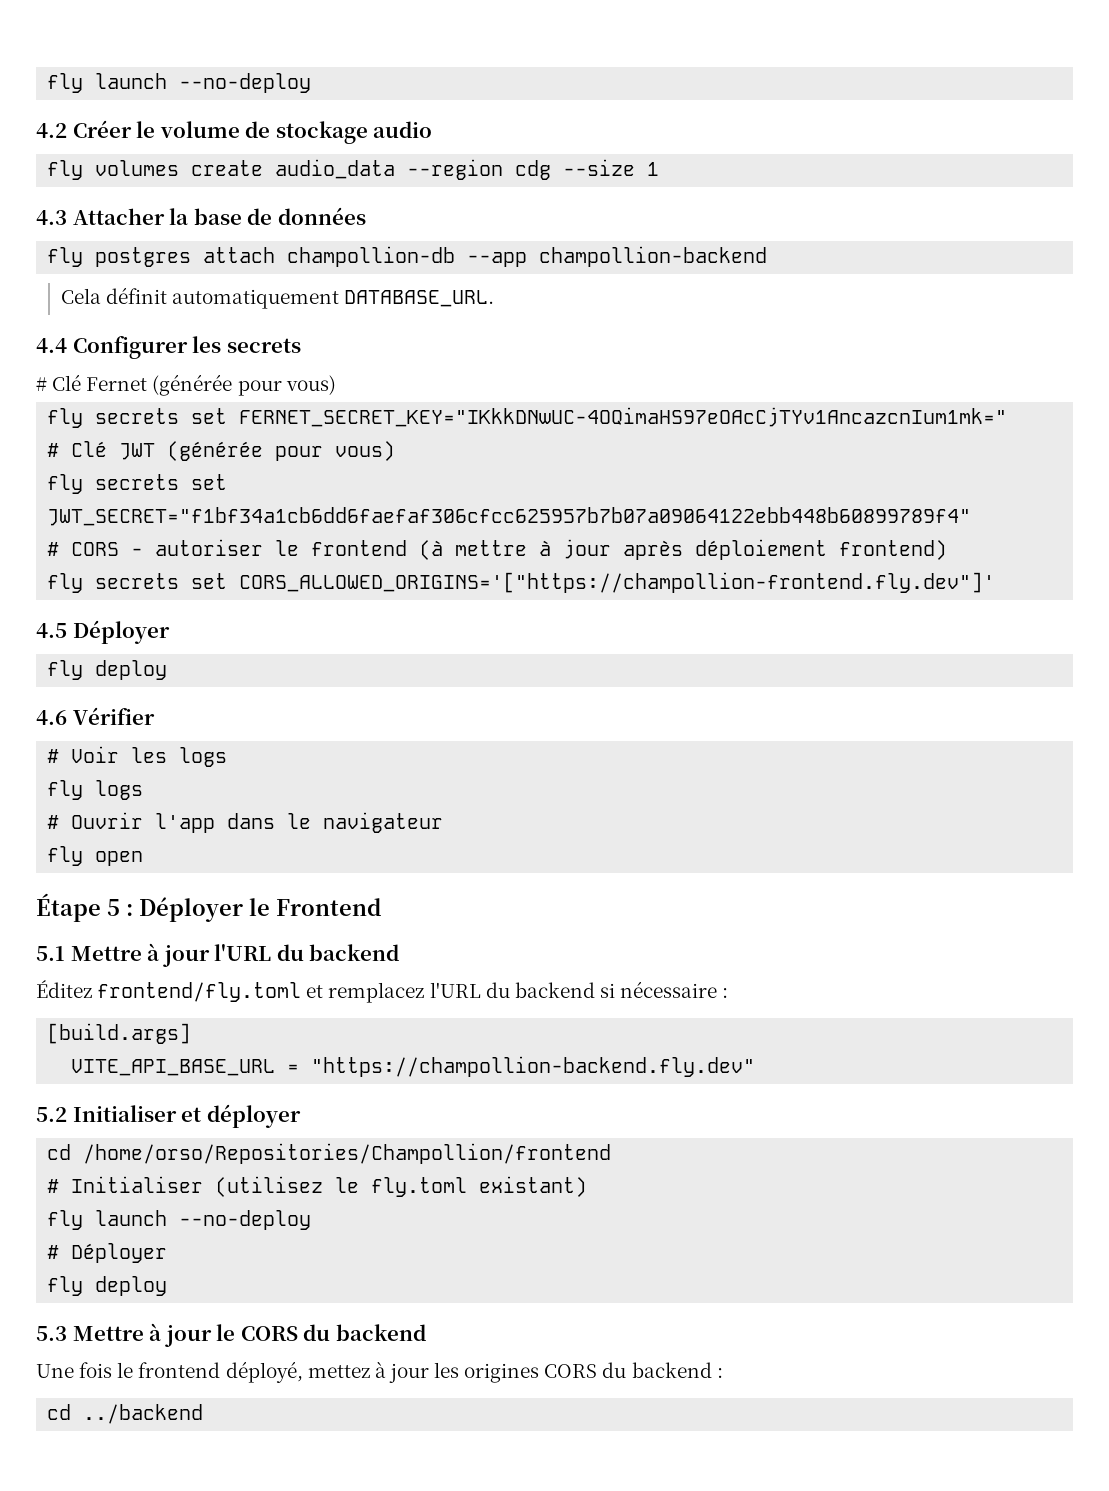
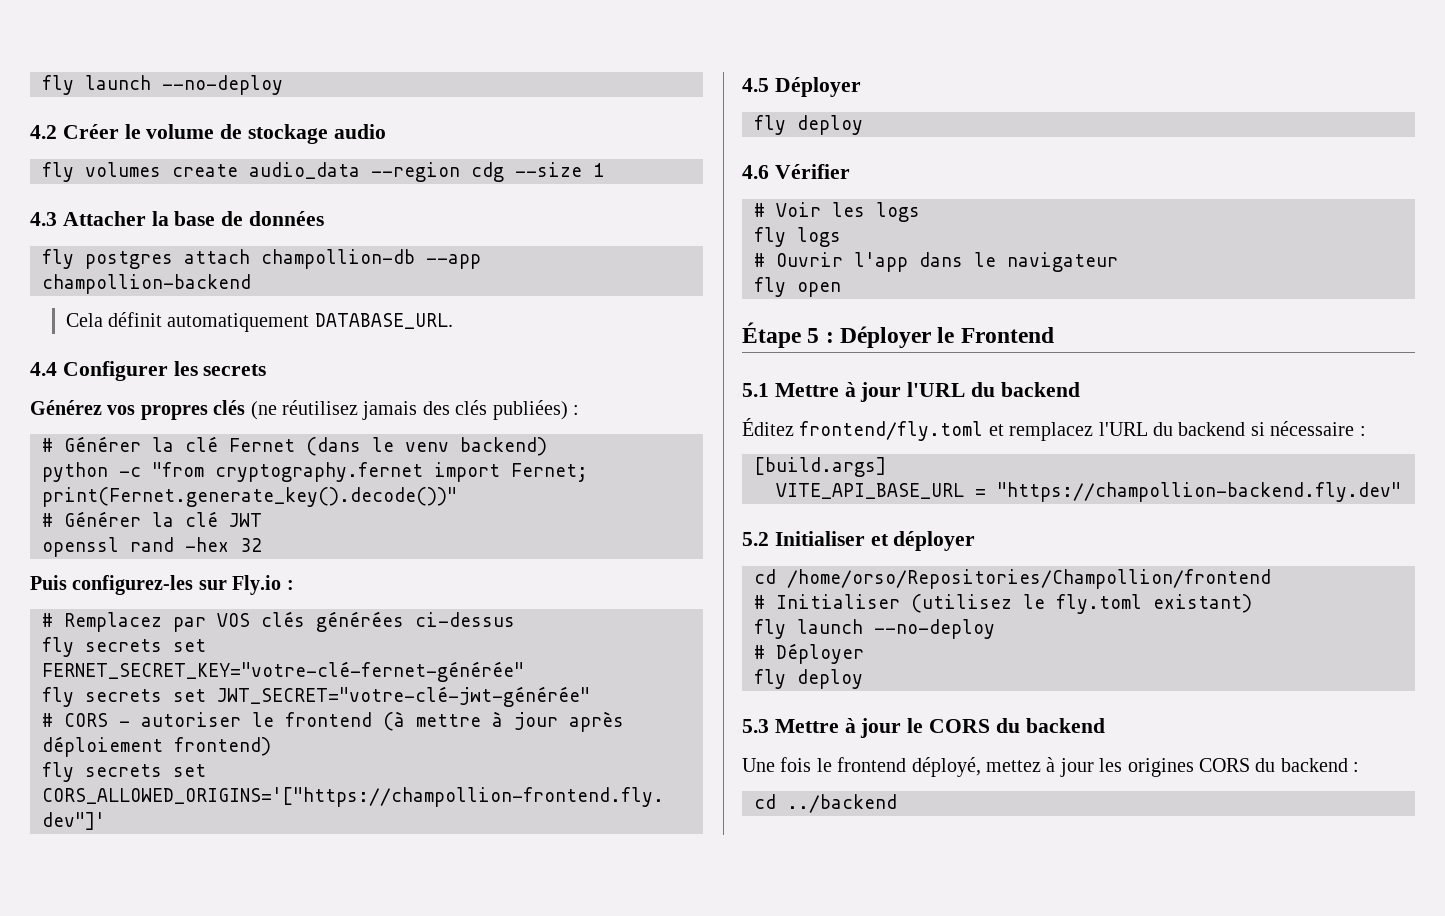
[36,374,336,396] [47,407,1008,428] [47,441,396,461] [47,474,228,494] [47,507,972,526] # Clé Fernet (générée pour vous) // fly secrets set FERNET_SECRET_KEY="IKkkDNwUC-4OQimaHS97eOAcCjTYv1AncazcnIum1mk=" // # Clé JWT (générée pour vous) // fly secrets set JWT_SECRET="f1bf34a1cb6dd6faefaf306cfcc625957b7b07a09064122ebb448b60899789f4" -> [30,400,579,420] [42,436,547,456] [42,462,588,482] [42,487,457,507] [42,511,262,527] [42,537,262,557] [30,575,294,595] [42,611,515,632] [42,637,206,657] [42,661,524,682] [42,686,590,707] Générez vos propres clés (ne réutilisez jamais des clés publiées) : // # Générer la clé Fernet (dans le venv backend) // python -c "from cryptography.fernet import Fernet; print(Fernet.generate_key().decode())" // # Générer la clé JWT // openssl rand -hex 32 // Puis configurez-les sur Fly.io : // # Remplacez par VOS clés générées ci-dessus // fly secrets set FERNET_SECRET_KEY="votre-clé-fernet-générée" // fly secrets set JWT_SECRET="votre-clé-jwt-générée"

